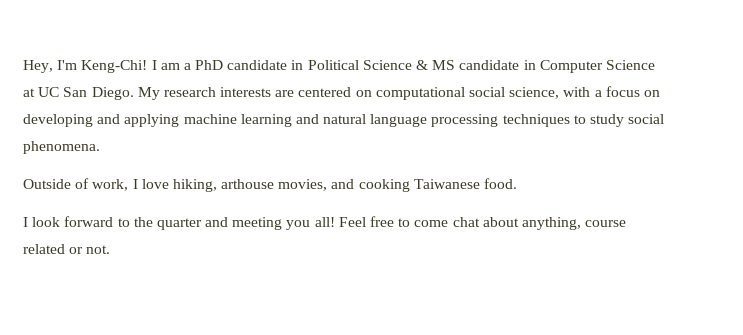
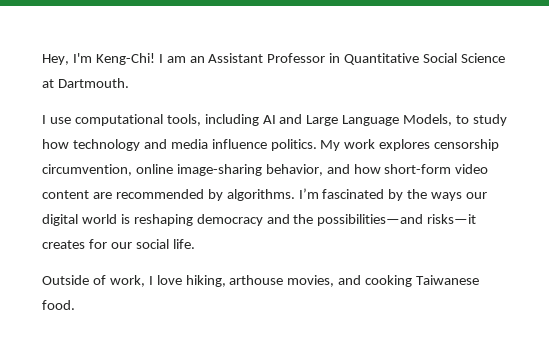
[183,60,655,73] [23,86,660,100] [23,114,665,127] [23,141,100,154] a PhD candidate in Political Science & MS candidate in Computer Science at UC San Diego. My research interests are centered on computational social science, with a focus on developing and applying machine learning and natural language processing techniques to study social phenomena. -> [189,53,506,65] [42,78,129,88] [42,114,508,126] [42,139,500,151] [42,164,489,176] [42,188,488,201] [42,214,477,226] [42,239,195,249] an Assistant Professor in Quantitative Social Science at Dartmouth. // I use computational tools, including AI and Large Language Models, to study how technology and media influence politics. My work explores censorship circumvention, online image-sharing behavior, and how short-form video content are recommended by algorithms. I’m fascinated by the ways our digital world is reshaping democracy and the possibilities—and risks—it creates for our social life.
[23,216,627,230] [23,244,111,254] // I look forward to the quarter and meeting you all! Feel free to come chat about anything, course related or not. -> (75, 305) none

